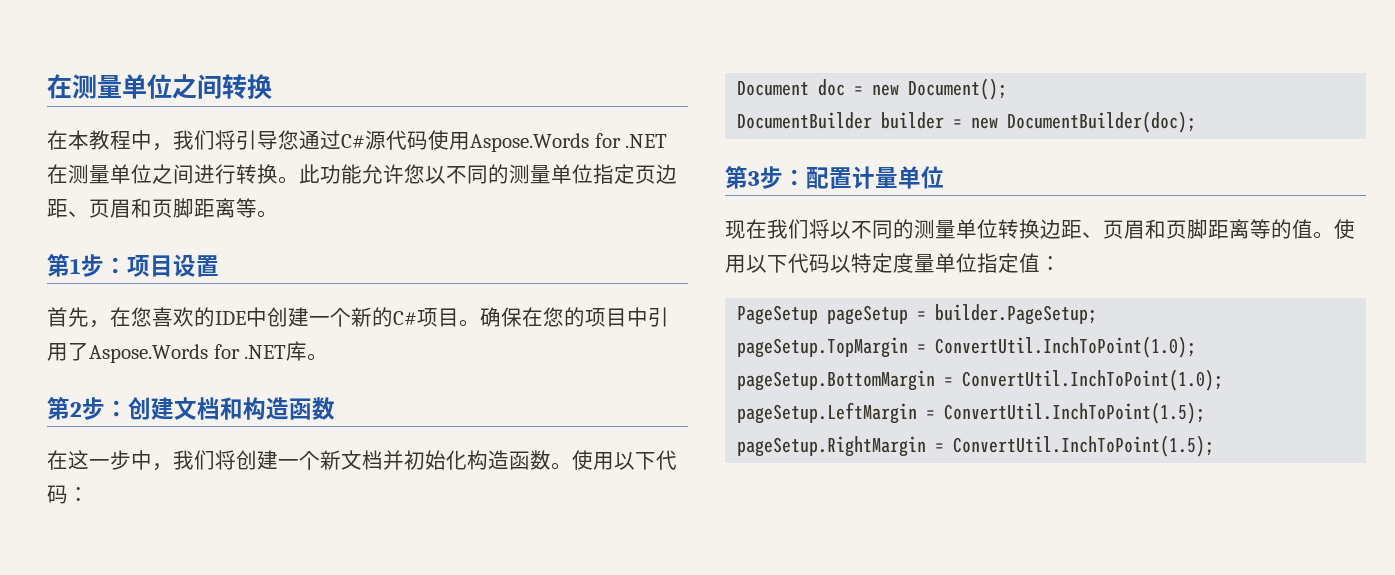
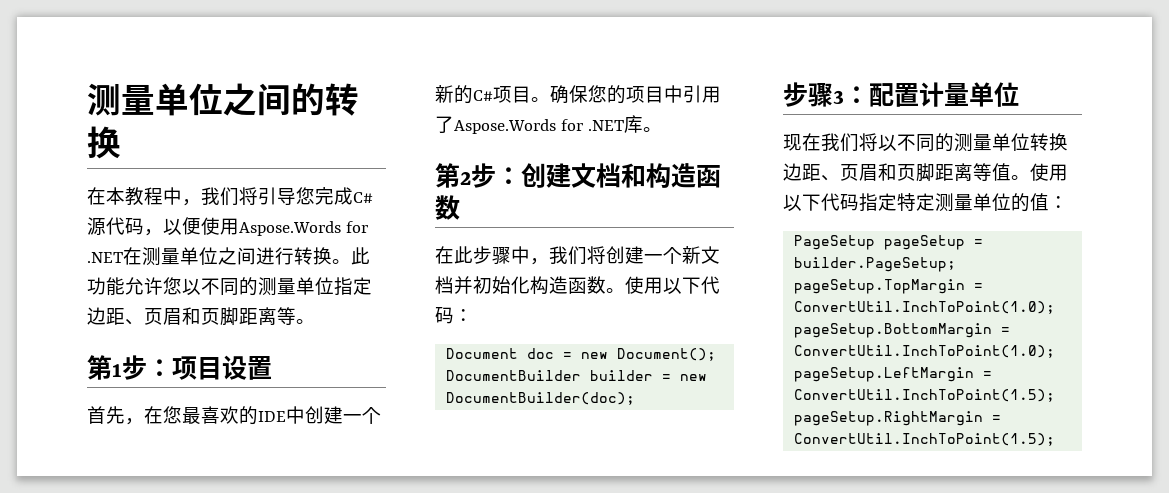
[47,74,222,99] 在测量单位之间 -> [87,83,325,116] 测量单位之间的
[299,130,341,150] 通过 -> [315,187,353,205] 完成
(428, 140) none -> [144,217,201,236] ，以便
[635,165,656,184] 页 -> (372, 286) none
(152, 317) none -> [182,407,201,424] 最
[522,307,543,327] 在 -> (588, 94) none
[68,450,131,470] 这一步 -> [454,246,511,265] 此步骤
[725,166,783,189] 第3步 -> [783,82,844,107] 步骤3
[1271,219,1292,239] 的 -> (992, 172) none
[830,253,1019,273] 以特定度量单位指定 -> [859,193,1030,212] 指定特定测量单位的

